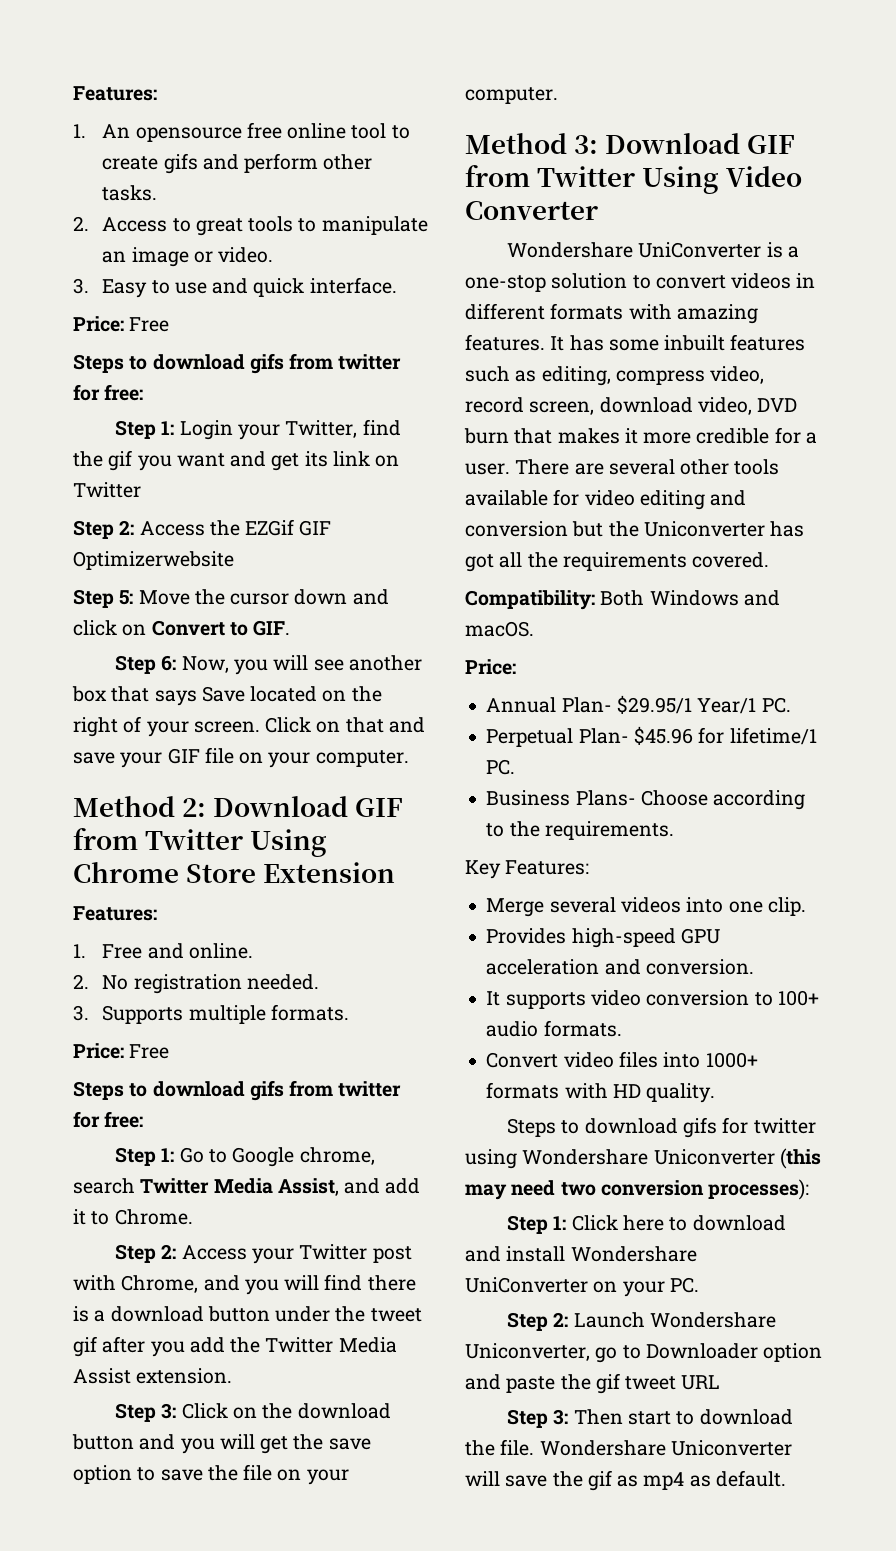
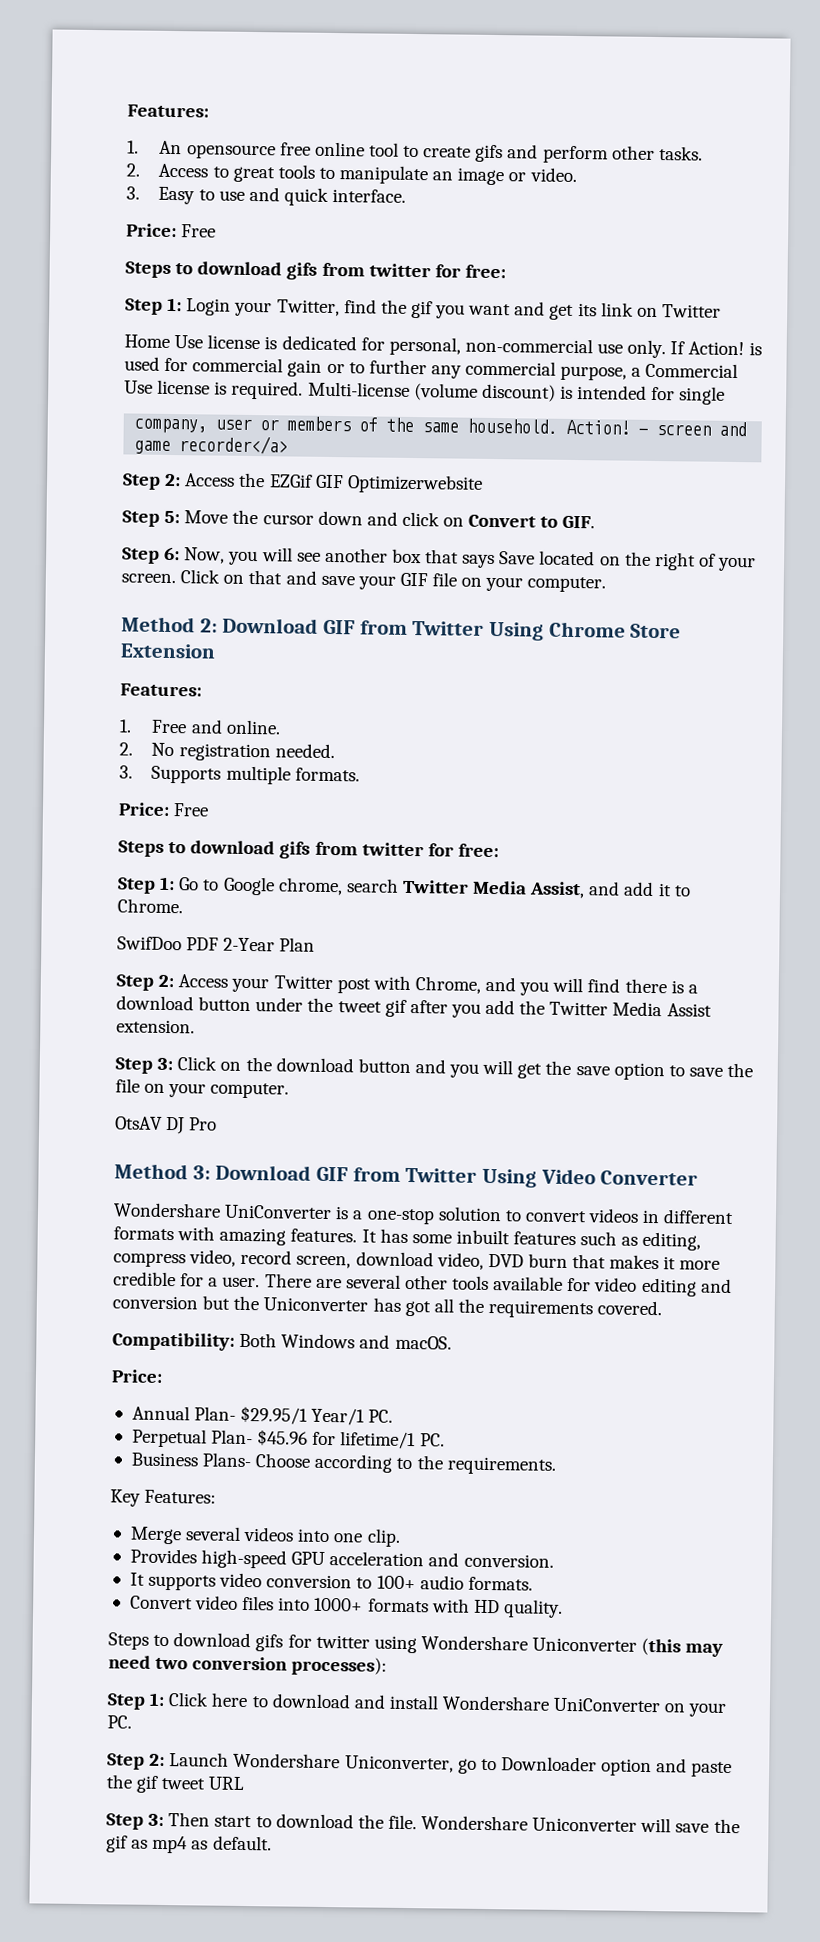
(141, 490) none -> [124,334,762,359] [124,356,739,381] [124,379,726,405] [134,416,748,437] [134,435,289,455] // Home Use license is dedicated for personal, non-commercial use only. If Action! is used for commercial gain or to further any commercial purpose, a Commercial Use license is required. Multi-license (volume discount) is intended for single // company, user or members of the same household. Action! - screen and game recorder</a>
(193, 1217) none -> [117,936,316,952] // SwifDoo PDF 2-Year Plan
(558, 95) none -> [115,1116,218,1135] // OtsAV DJ Pro

